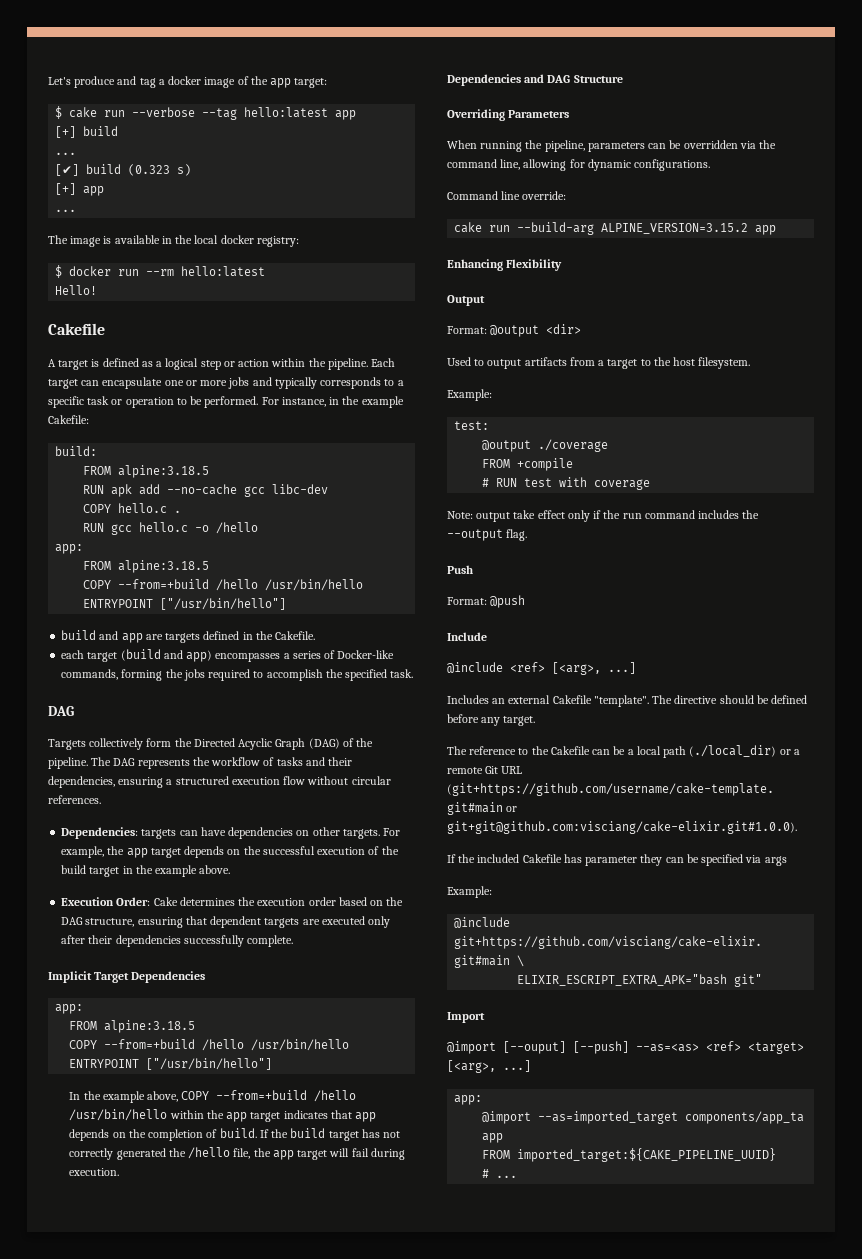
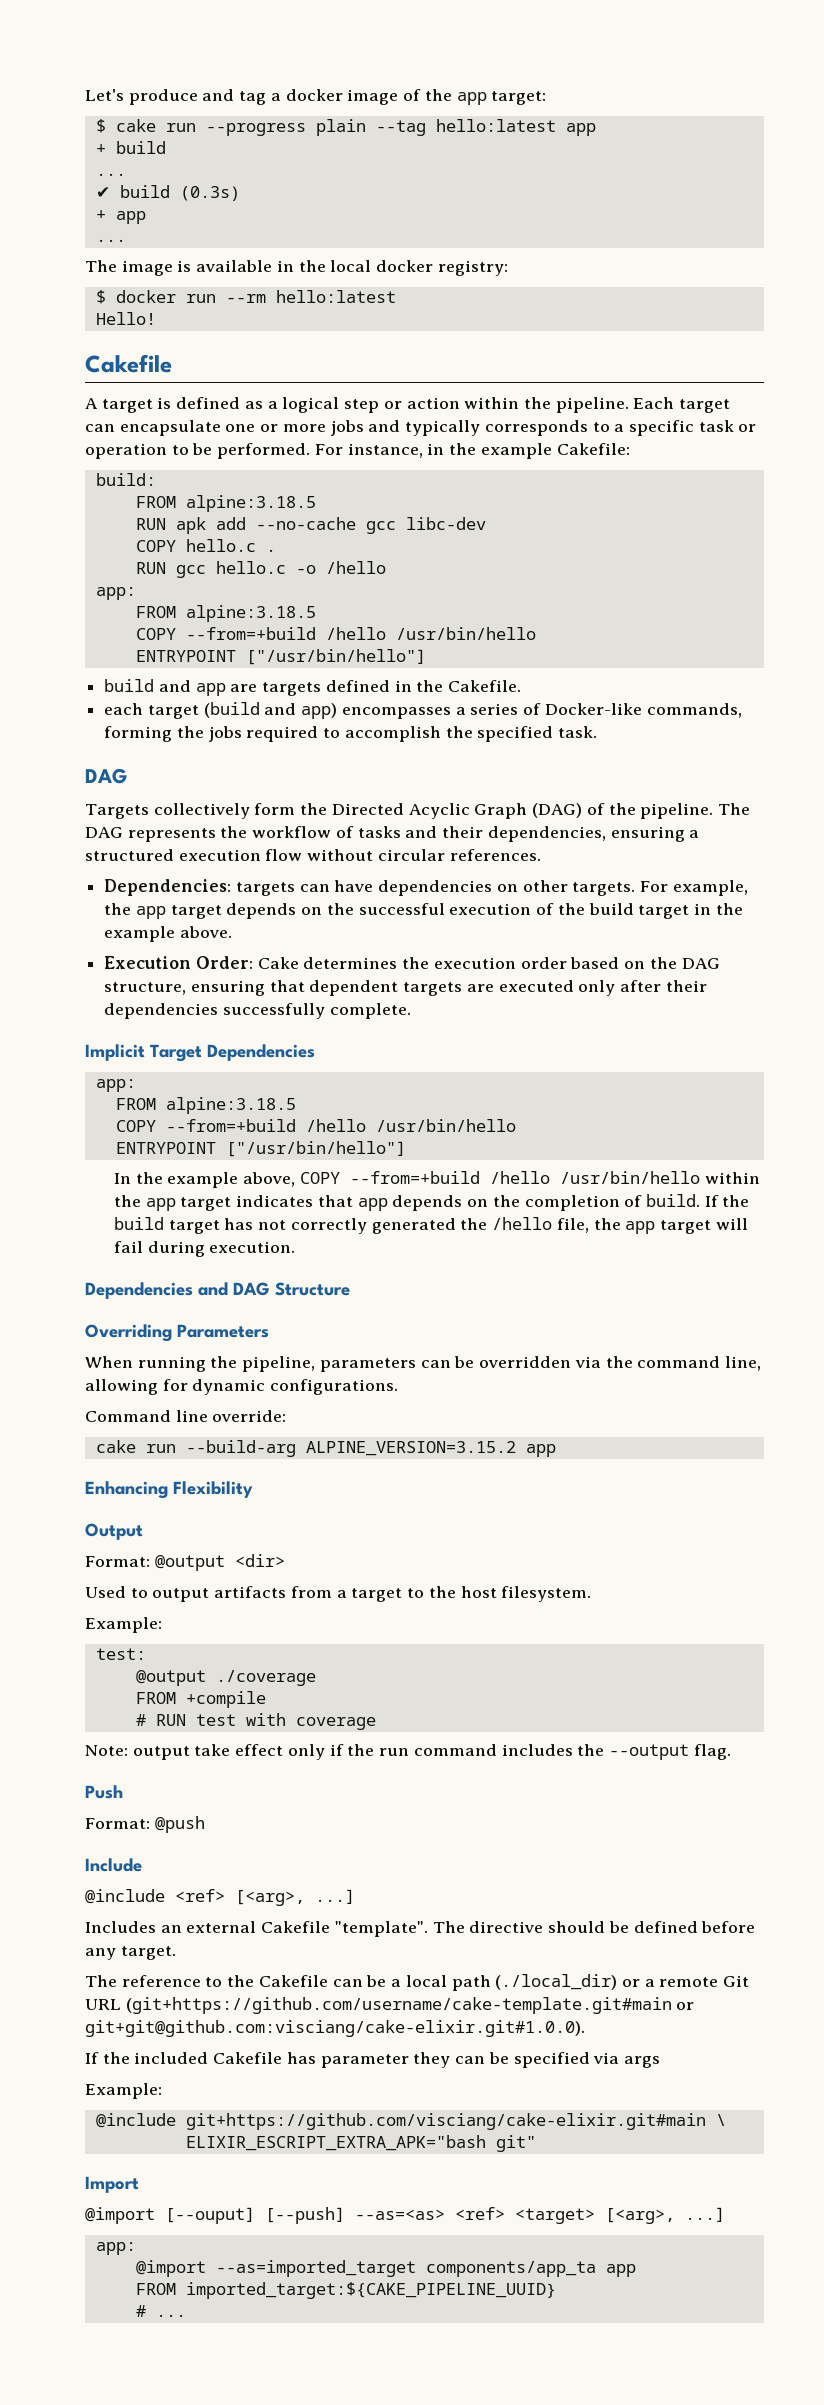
[132,107,196,117] --verbose -> [205,119,366,136] --progress plain
[55,126,77,138] [+] -> [95,144,106,154] +
[55,164,192,176] [55,183,77,195] [✔] build (0.323 s) // [+] -> [95,185,240,201] [95,210,106,220] ✔ build (0.3s) // +

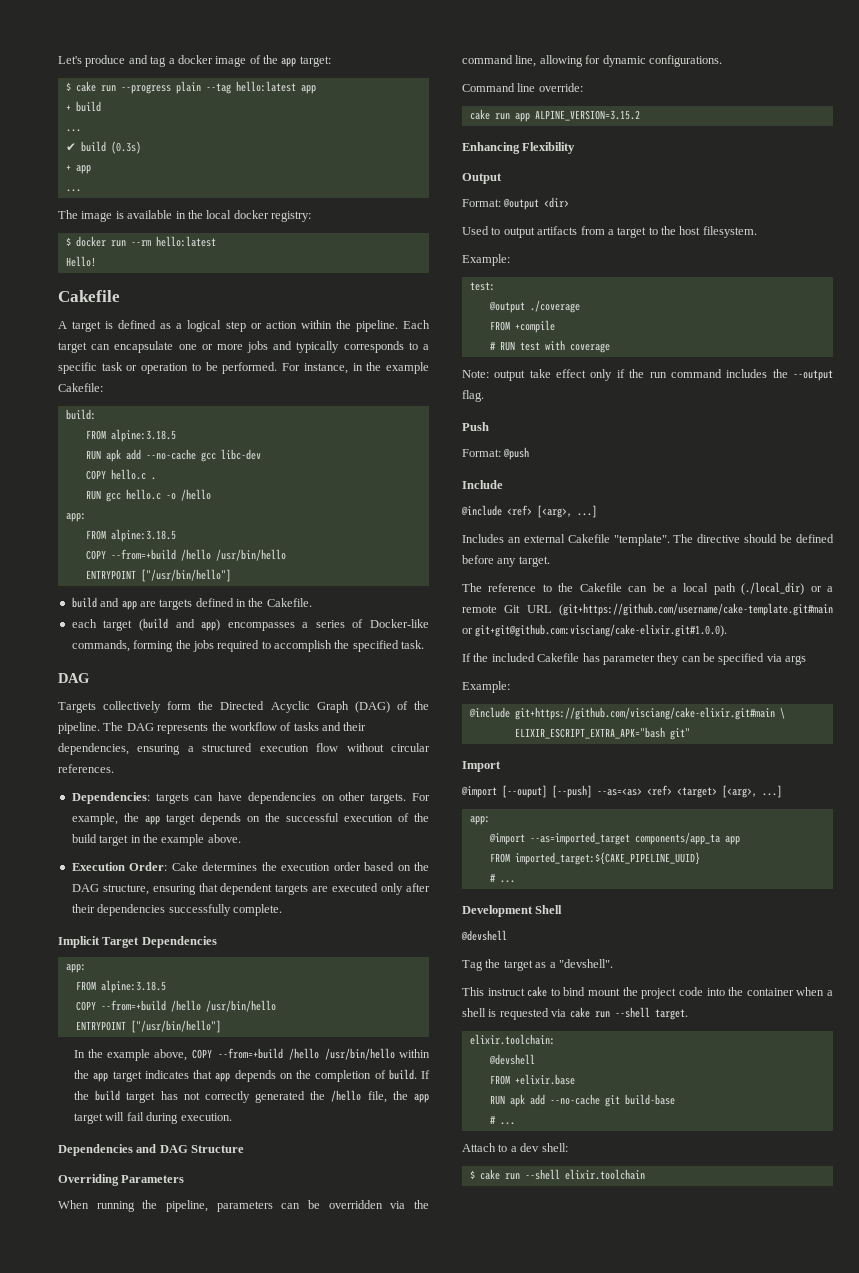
[185,1440,296,1457] --build-arg -> [514,113,530,122] app
[525,1444,556,1457] app -> (640, 115) none
(186, 2315) none -> [462,905,563,917] [461,930,507,941] [462,959,613,971] [462,986,834,999] [462,1007,688,1020] [469,1034,555,1045] [488,1054,535,1065] [489,1074,575,1085] [489,1094,675,1107] [489,1115,515,1125] [462,1143,568,1152] [469,1169,645,1180] // Development Shell // @devshell // Tag the target as a "devshell". // This instruct cake to bind mount the project code into the container when a shell is requested via cake run --shell target. // elixir.toolchain: // @devshell // FROM +elixir.base // RUN apk add --no-cache git build-base // # ... // Attach to a dev shell: // $ cake run --shell elixir.toolchain

